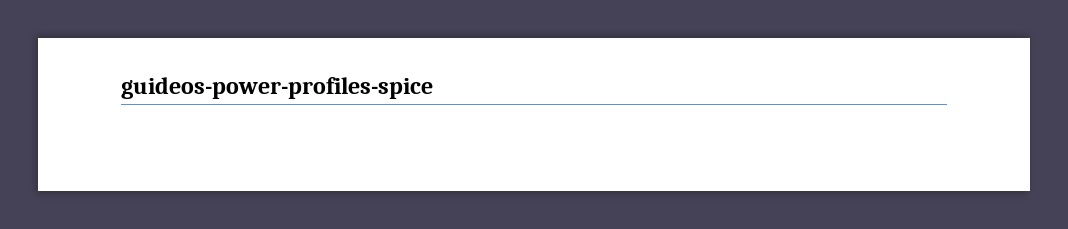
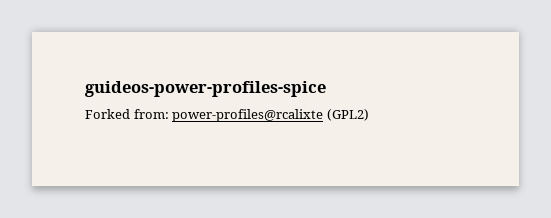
(433, 88) none -> [85,109,369,122] // Forked from: power-profiles@rcalixte (GPL2)

